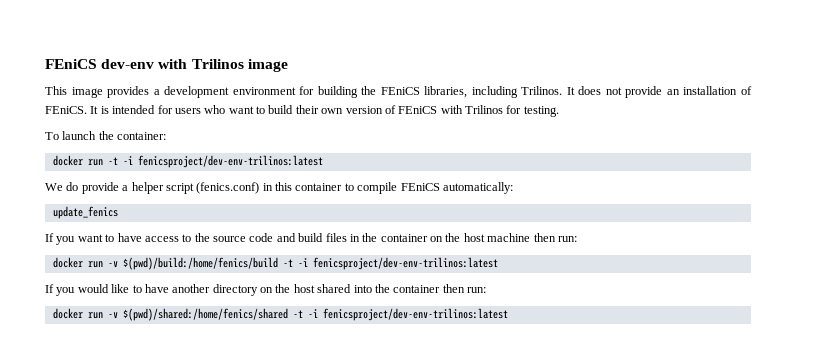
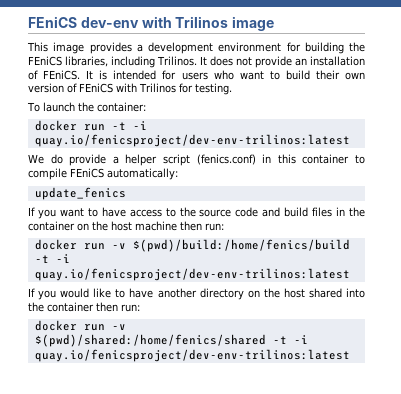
[137,155,323,168] fenicsproject/dev-env-trilinos:latest -> [34,134,350,147] quay.io/fenicsproject/dev-env-trilinos:latest
[312,257,498,270] fenicsproject/dev-env-trilinos:latest -> [34,268,350,281] quay.io/fenicsproject/dev-env-trilinos:latest
[322,308,508,321] fenicsproject/dev-env-trilinos:latest -> [34,349,350,362] quay.io/fenicsproject/dev-env-trilinos:latest

